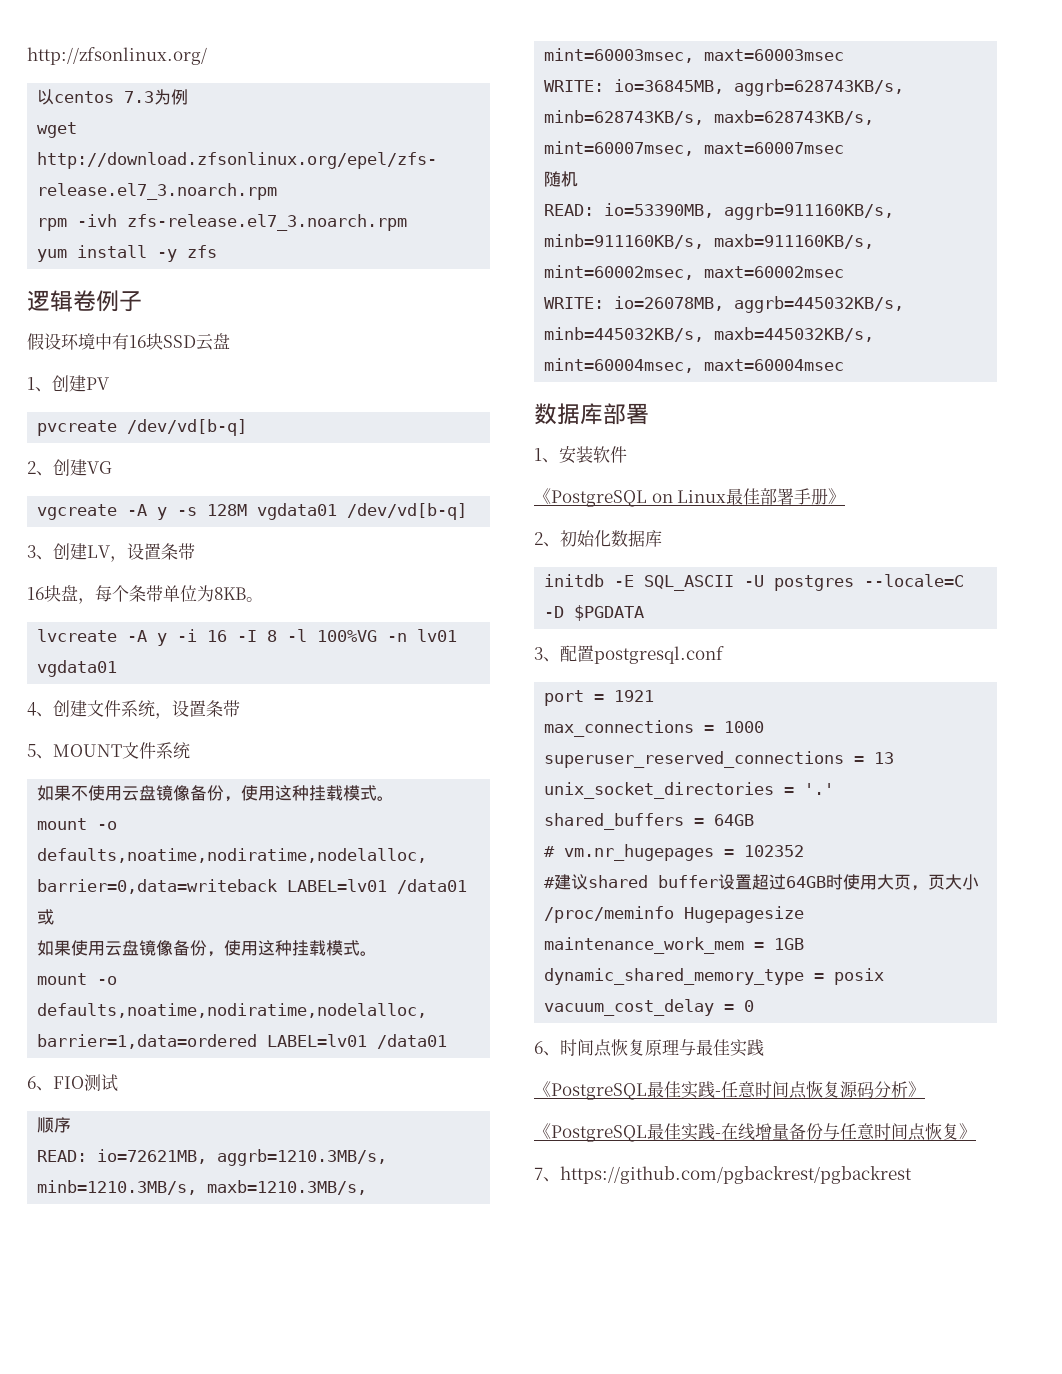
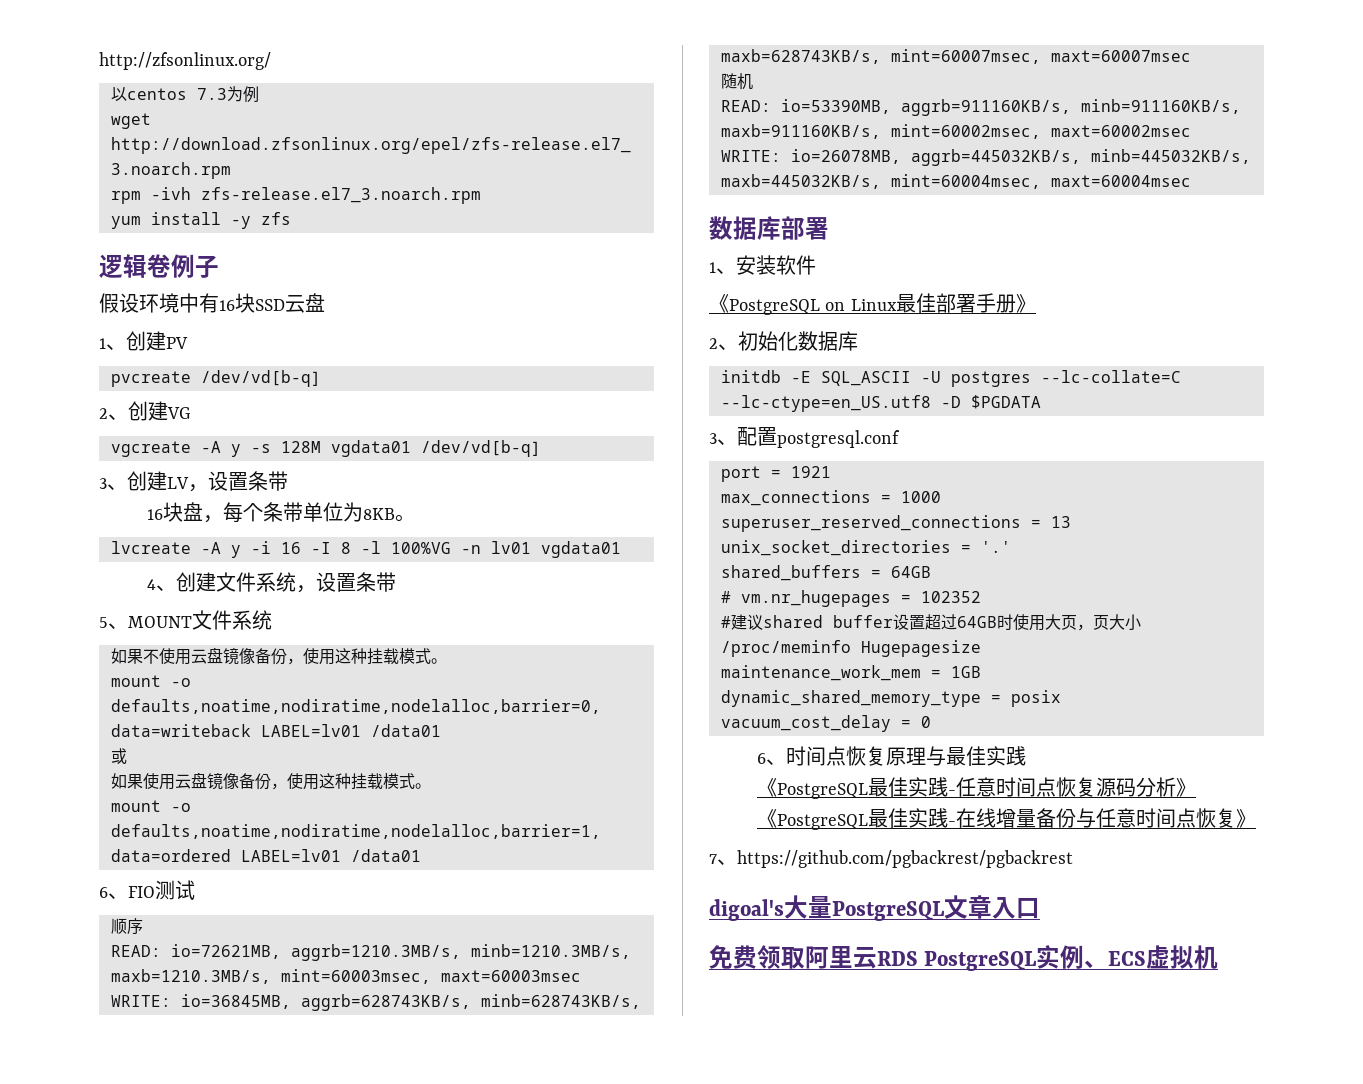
[864,574,965,587] --locale=C -> [1041,370,1181,383] [721,395,931,412] --lc-collate=C --lc-ctype=en_US.utf8
(912, 1175) none -> [709,895,1040,921] [709,945,1219,971] // digoal's大量PostgreSQL文章入口 // 免费领取阿里云RDS PostgreSQL实例、ECS虚拟机

